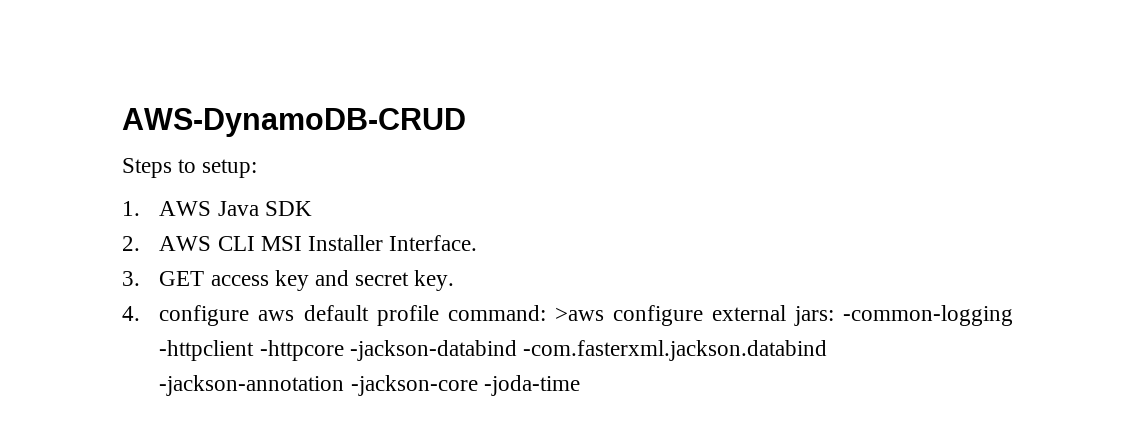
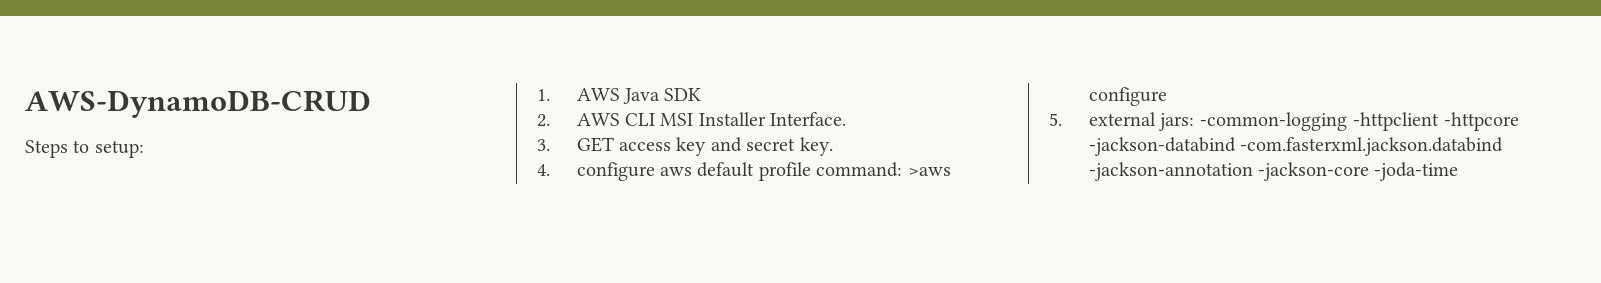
(703, 315) none -> [1049,113,1062,126] // 5.

